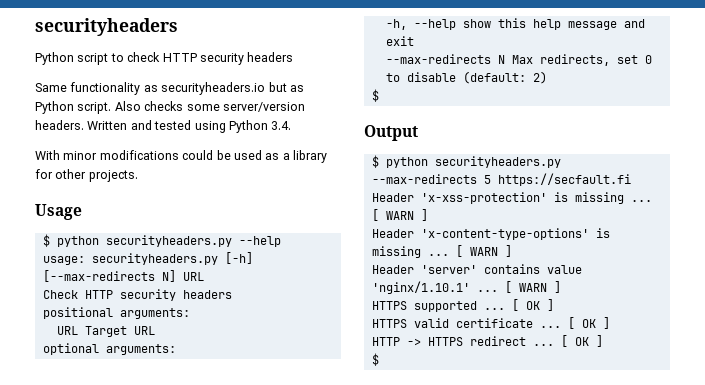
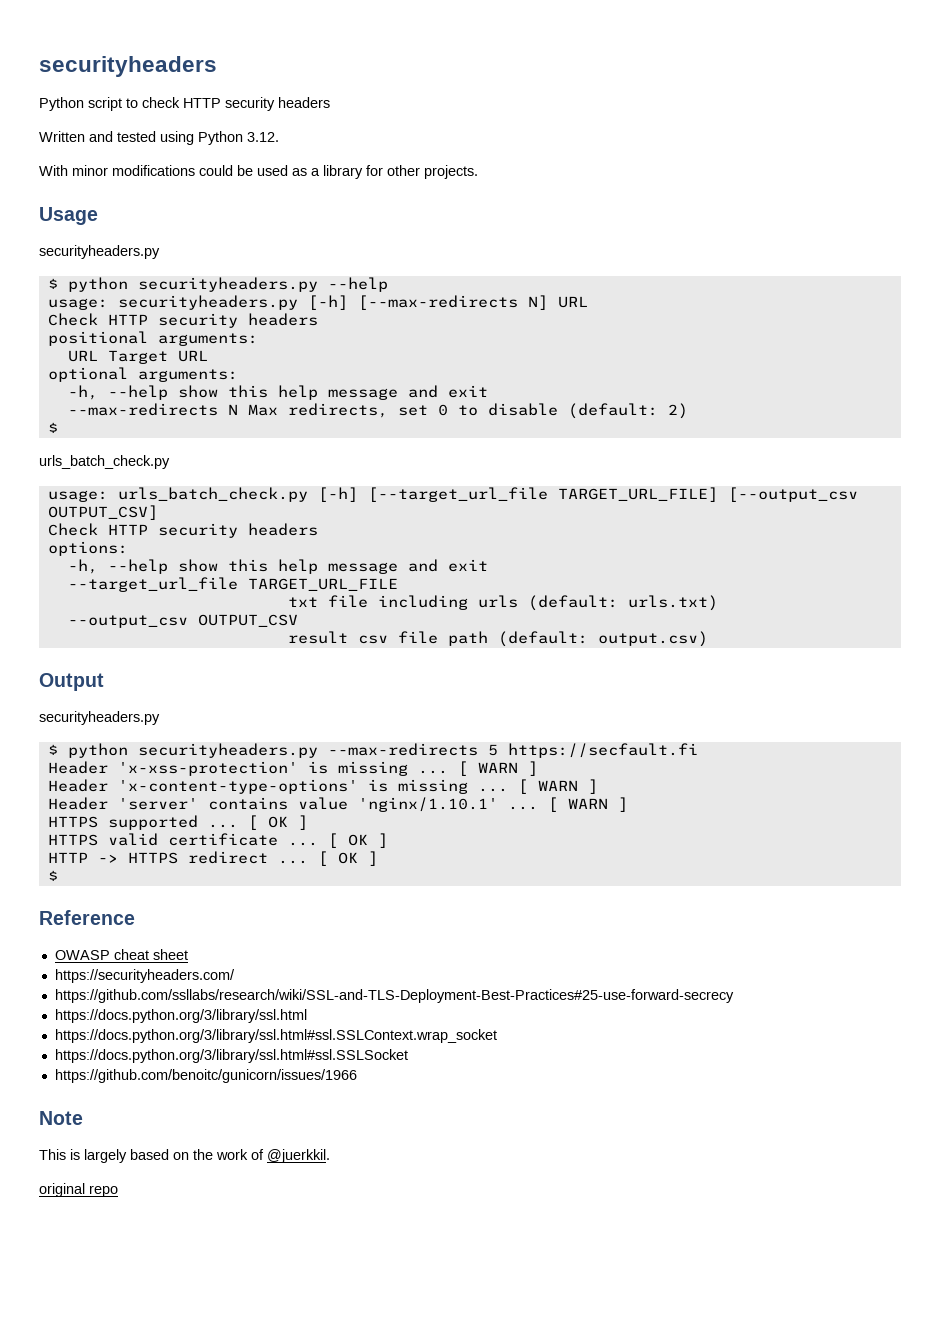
[35,82,304,95] [35,101,305,114] [35,120,84,130] Same functionality as securityheaders.io but as Python script. Also checks some server/version headers. -> (330, 102) none
[271,121,292,130] 3.4. -> [247,132,279,142] 3.12.
(82, 212) none -> [39,245,160,259] // securityheaders.py
(379, 95) none -> [39,455,170,469] [47,487,858,502] [47,505,158,520] [47,523,318,538] [47,541,128,556] [67,559,488,574] [67,577,398,592] [287,595,718,611] [67,614,298,628] [287,631,708,647] // urls_batch_check.py // usage: urls_batch_check.py [-h] [--target_url_file TARGET_URL_FILE] [--output_csv OUTPUT_CSV] // Check HTTP security headers // options: // -h, --help show this help message and exit // --target_url_file TARGET_URL_FILE // txt file including urls (default: urls.txt) // --output_csv OUTPUT_CSV // result csv file path (default: output.csv)
(418, 133) none -> [39,711,160,725] // securityheaders.py
(379, 359) none -> [39,910,135,925] [54,949,188,960] [54,969,235,983] [54,989,734,1003] [54,1009,307,1023] [54,1029,497,1043] [54,1049,408,1063] [54,1069,357,1083] [39,1111,83,1125] [39,1149,330,1163] [39,1183,118,1197] // Reference // OWASP cheat sheet // https://securityheaders.com/ // https://github.com/ssllabs/research/wiki/SSL-and-TLS-Deployment-Best-Practices#25-use-forward-secrecy // https://docs.python.org/3/library/ssl.html // https://docs.python.org/3/library/ssl.html#ssl.SSLContext.wrap_socket // https://docs.python.org/3/library/ssl.html#ssl.SSLSocket // https://github.com/benoitc/gunicorn/issues/1966 // Note // This is largely based on the work of @juerkkil. // original repo

